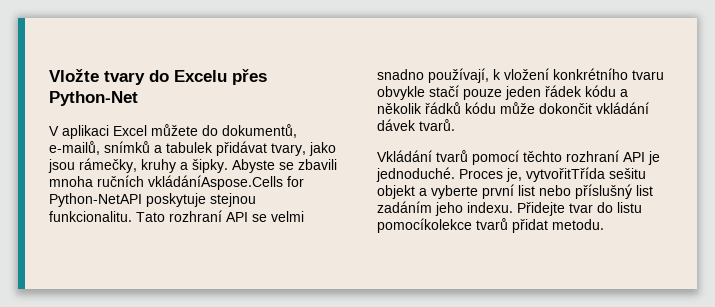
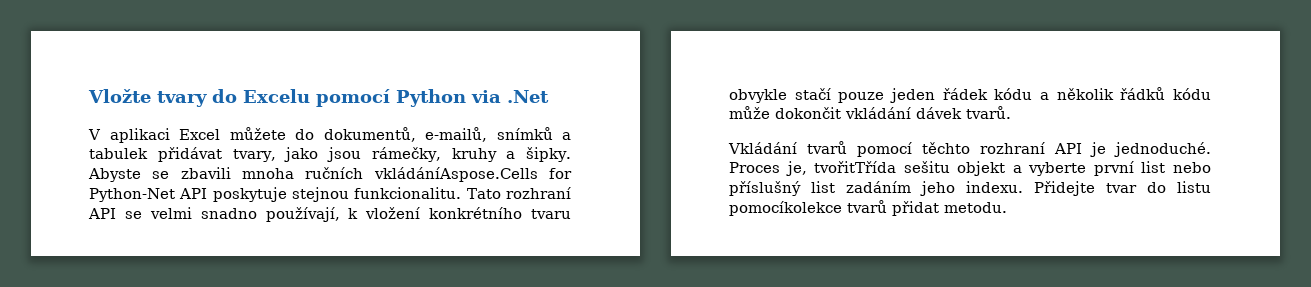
[232,69,267,85] [49,91,138,106] přes Python-Net -> [316,89,549,107] pomocí Python via .Net
[49,193,142,207] Python-NetAPI -> [89,188,208,202] Python-Net API
[526,167,605,182] vytvořitTřída -> [814,161,897,173] tvořitTřída

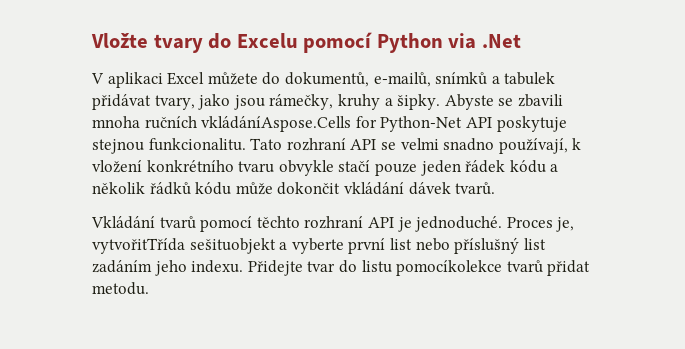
[814,161,1006,176] tvořitTřída sešitu objekt -> [92,238,276,254] vytvořitTřída sešituobjekt

